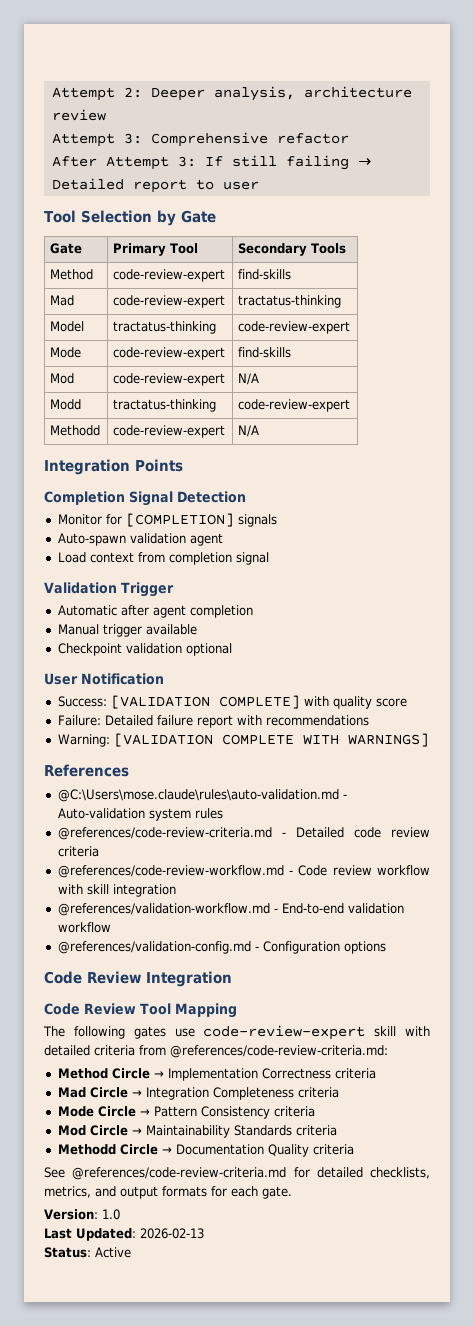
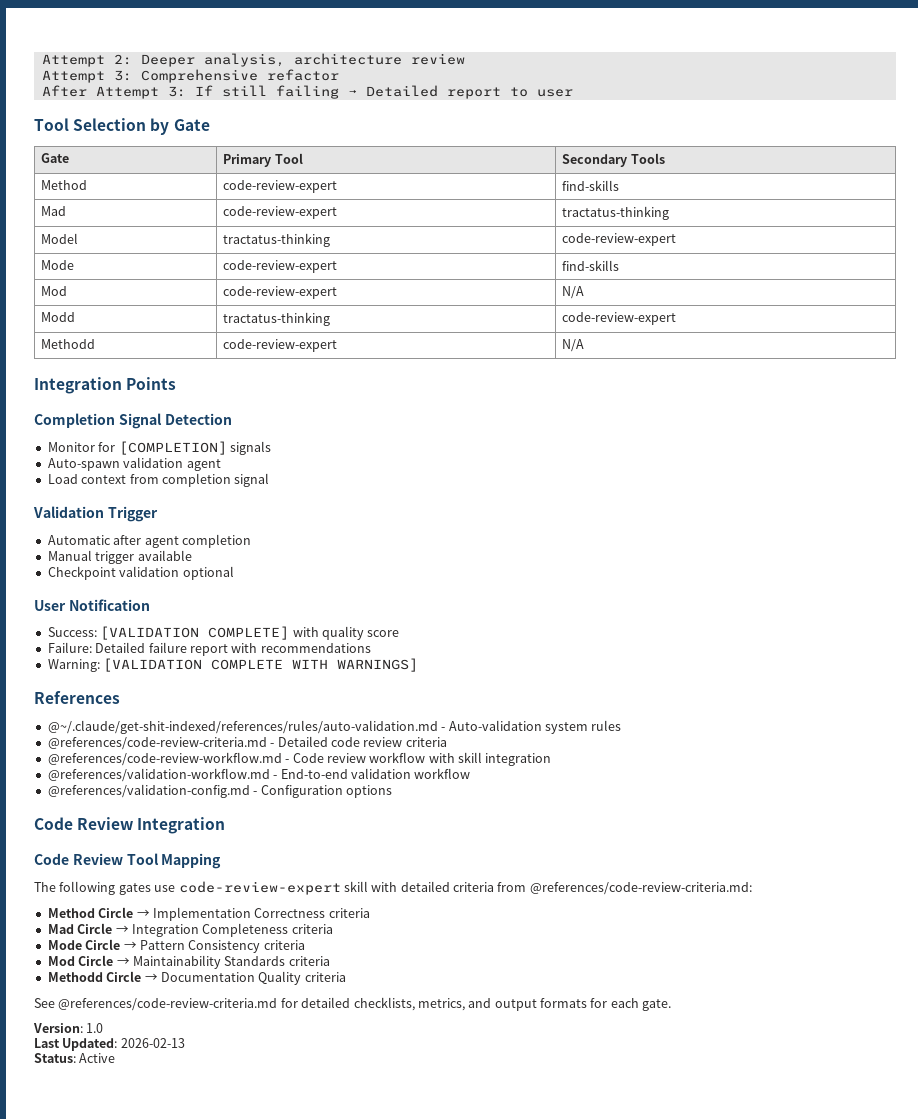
[57,789,339,802] @C:\Users\mose.claude\rules\auto-validation.md -> [47,720,438,734] @~/.claude/get-shit-indexed/references/rules/auto-validation.md

